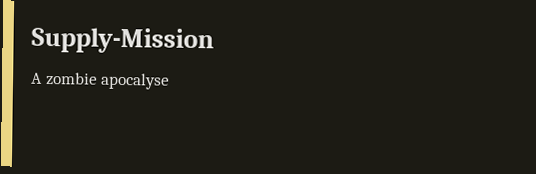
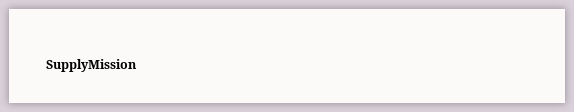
[31,26,214,55] [31,71,171,90] Supply-Mission // A zombie apocalyse -> [46,59,137,72] SupplyMission

